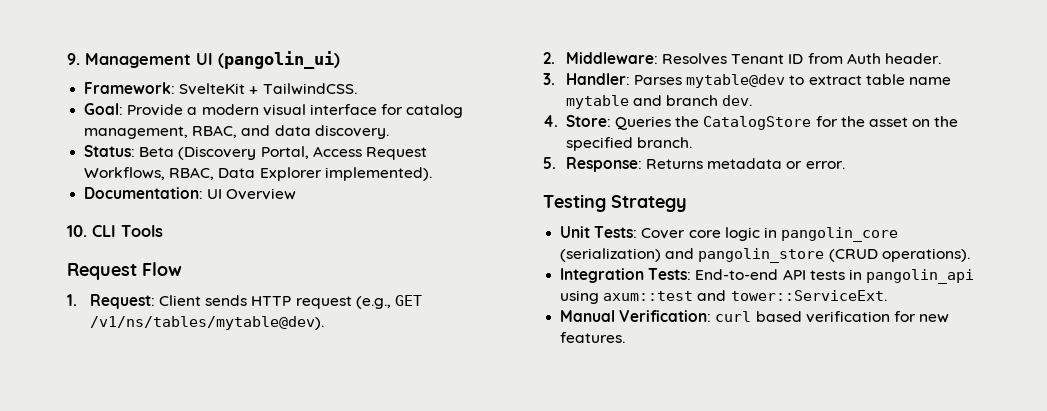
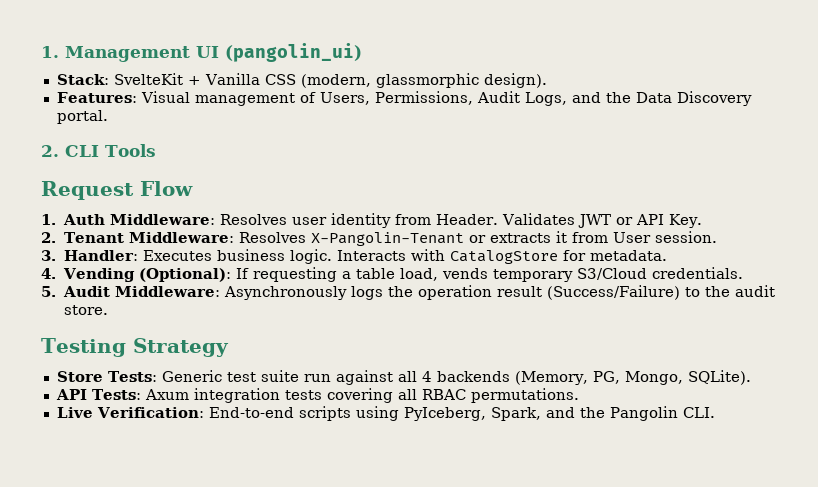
[67,53,80,65] 9. -> [41,46,59,58] 1.
[84,82,176,94] Framework: -> [56,74,109,85] Stack:
[262,83,357,95] [84,103,464,118] [84,125,389,139] [84,145,427,160] [84,167,432,181] [84,187,297,200] [67,225,87,237] TailwindCSS. // Goal: Provide a modern visual interface for catalog management, RBAC, and data discovery. // Status: Beta (Discovery Portal, Access Request Workflows, RBAC, Data Explorer implemented). // Documentation: UI Overview // 10. -> [204,73,547,88] [56,91,752,106] [56,110,108,124] [41,145,59,157] Vanilla CSS (modern, glassmorphic design). // Features: Visual management of Users, Permissions, Audit Logs, and the Data Discovery portal. // 2.
[89,294,422,309] [89,316,324,330] [543,52,941,65] [543,73,951,88] [565,95,753,109] [543,115,959,130] [565,137,693,151] [543,157,845,172] [543,194,687,212] [560,226,899,242] [560,248,970,263] [560,268,975,284] [560,290,887,304] [560,310,950,323] [560,332,626,343] Request: Client sends HTTP request (e.g., GET /v1/ns/tables/mytable@dev). // 2. Middleware: Resolves Tenant ID from Auth header. // 3. Handler: Parses mytable@dev to extract table name mytable and branch dev. // 4. Store: Queries the CatalogStore for the asset on the specified branch. // 5. Response: Returns metadata or error. // Testing Strategy // Unit Tests: Cover core logic in pangolin_core (serialization) and pangolin_store (CRUD operations). // Integration Tests: End-to-end API tests in pangolin_api using axum::test and tower::ServiceExt. // Manual Verification: curl based verification for new features. -> [62,213,702,228] [41,231,717,246] [41,249,667,264] [41,267,743,282] [41,285,775,300] [63,305,108,315] [41,338,229,357] [56,370,751,385] [55,388,579,403] [56,406,715,421] Auth Middleware: Resolves user identity from Header. Validates JWT or API Key. // 2. Tenant Middleware: Resolves X-Pangolin-Tenant or extracts it from User session. // 3. Handler: Executes business logic. Interacts with CatalogStore for metadata. // 4. Vending (Optional): If requesting a table load, vends temporary S3/Cloud credentials. // 5. Audit Middleware: Asynchronously logs the operation result (Success/Failure) to the audit store. // Testing Strategy // Store Tests: Generic test suite run against all 4 backends (Memory, PG, Mongo, SQLite). // API Tests: Axum integration tests covering all RBAC permutations. // Live Verification: End-to-end scripts using PyIceberg, Spark, and the Pangolin CLI.

